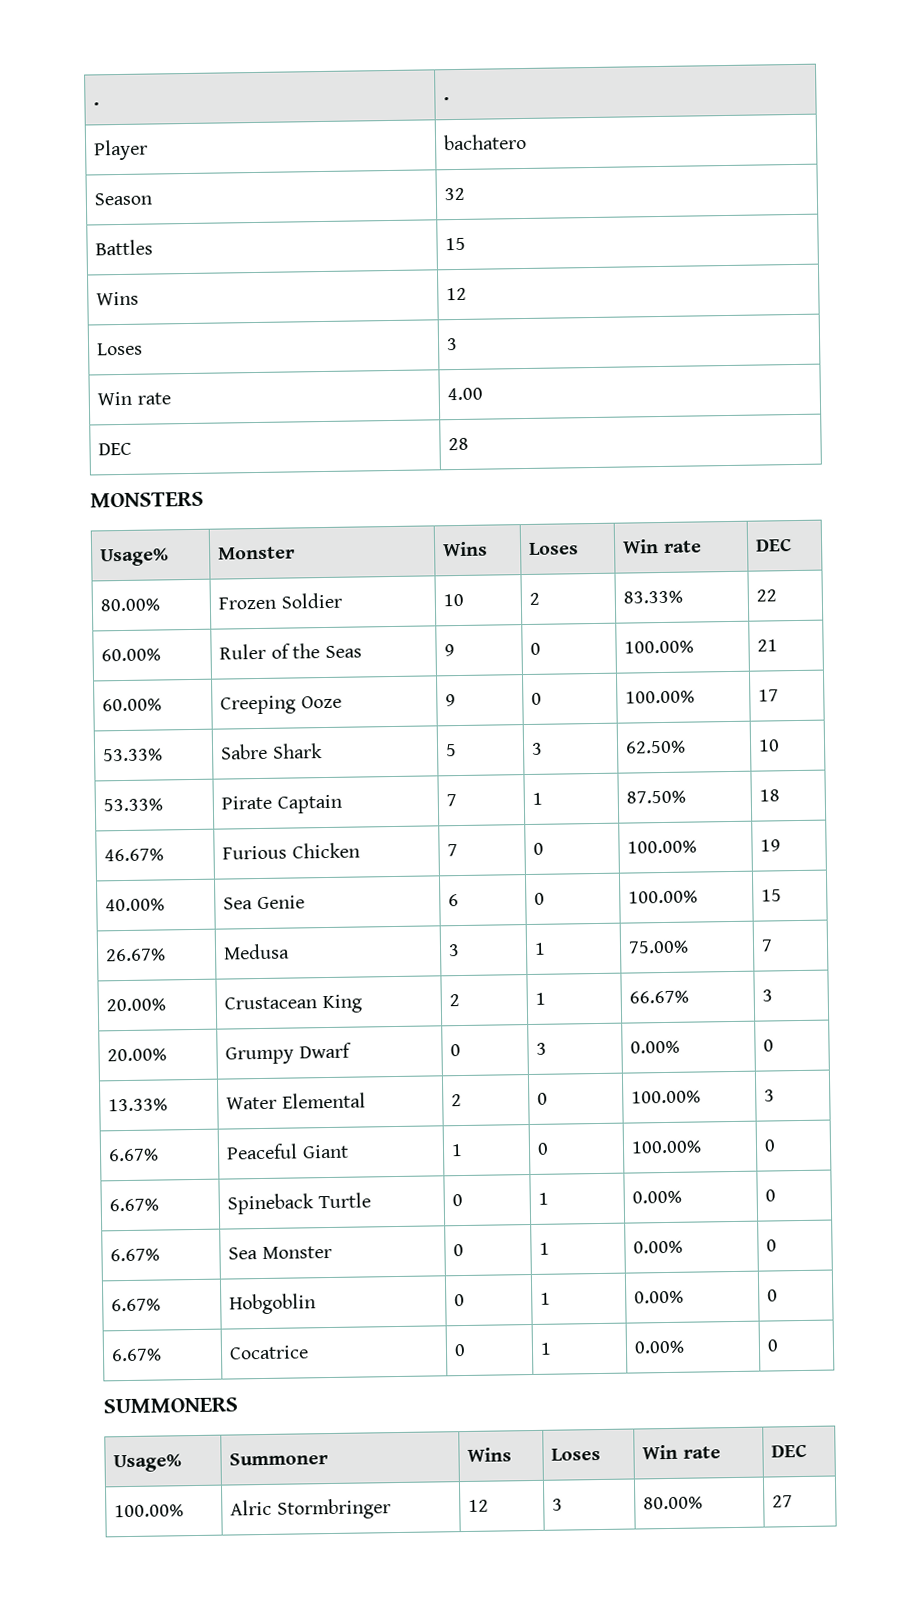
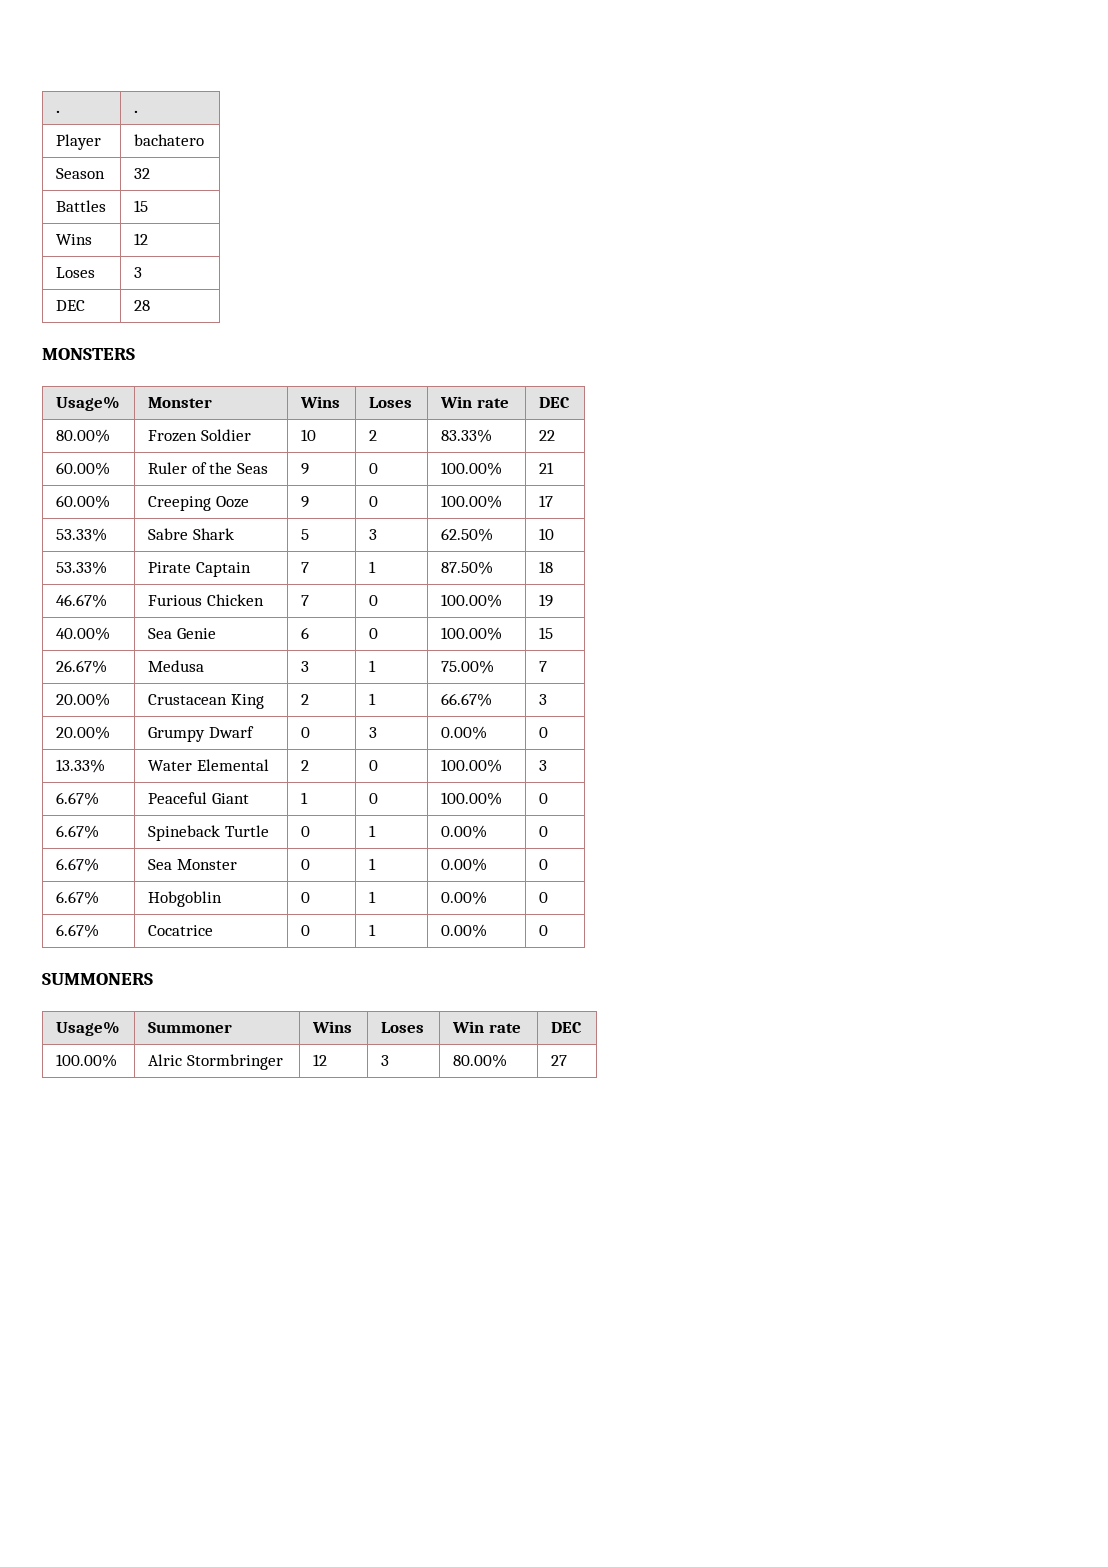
[97,391,171,406] [447,387,484,401] // Win rate | 4.00 -> (142, 272) none

